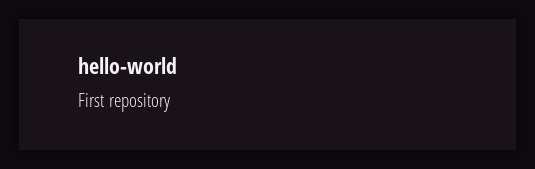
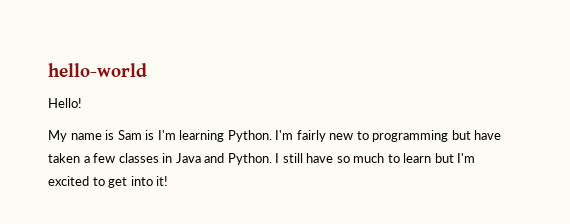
[78,93,170,112] First repository -> [48,98,82,108] [48,130,502,142] [48,153,476,165] [48,176,169,188] Hello! // My name is Sam is I'm learning Python. I'm fairly new to programming but have taken a few classes in Java and Python. I still have so much to learn but I'm excited to get into it!

